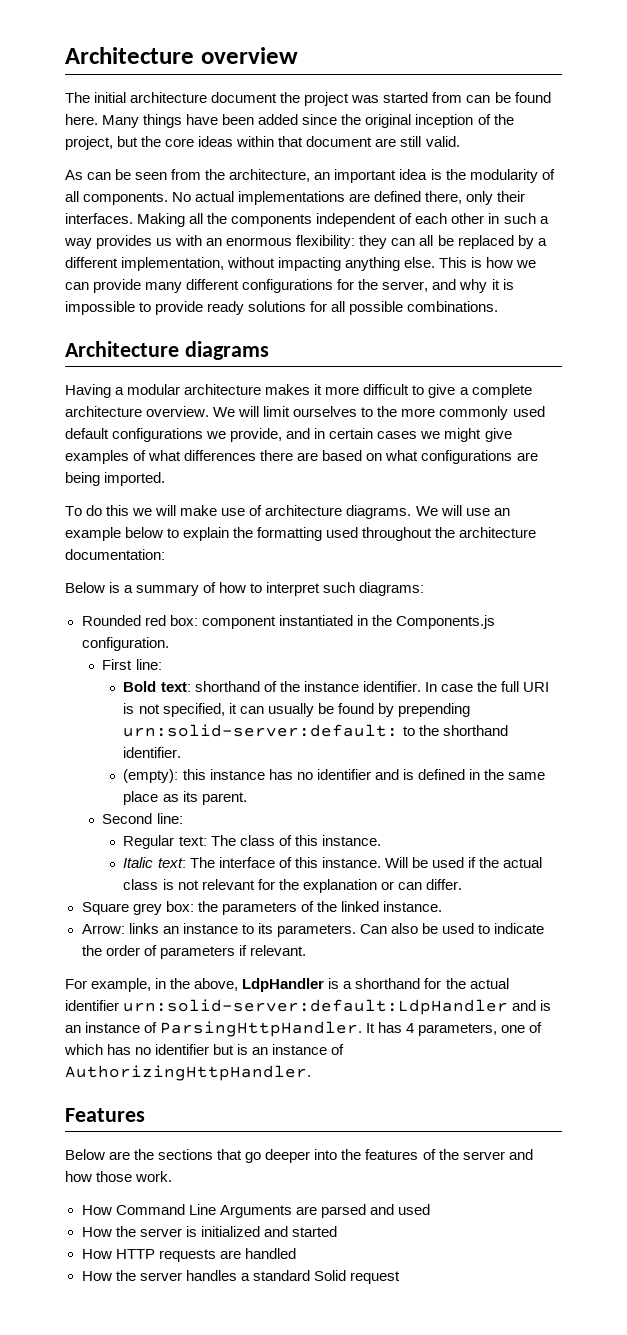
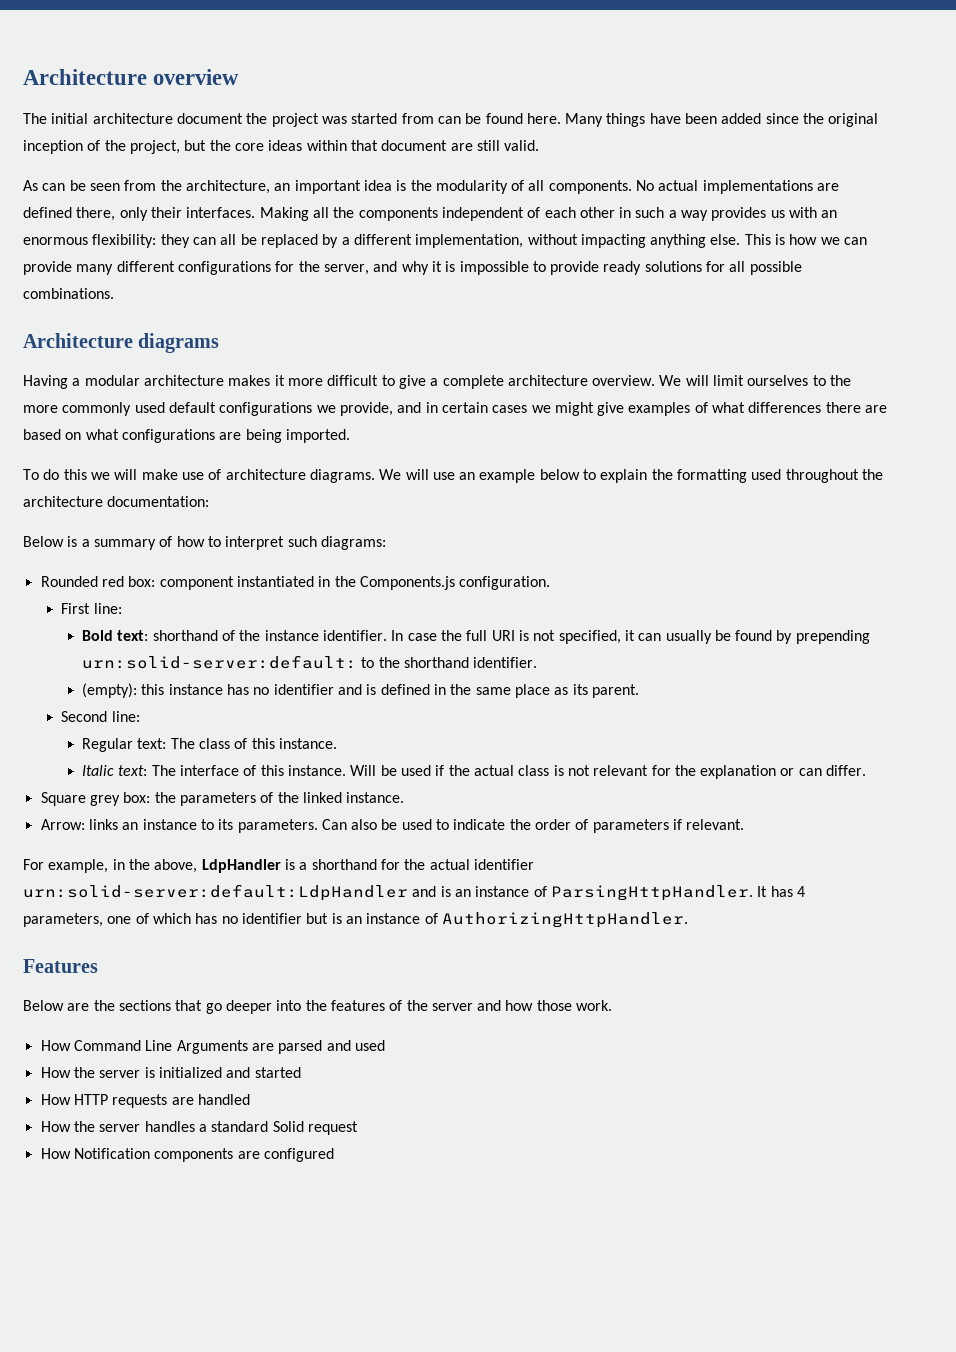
(400, 1277) none -> [40,1148,334,1162] // How Notification components are configured

